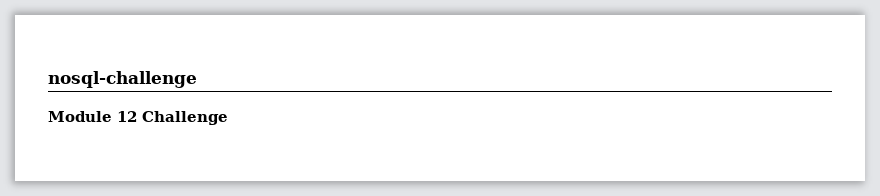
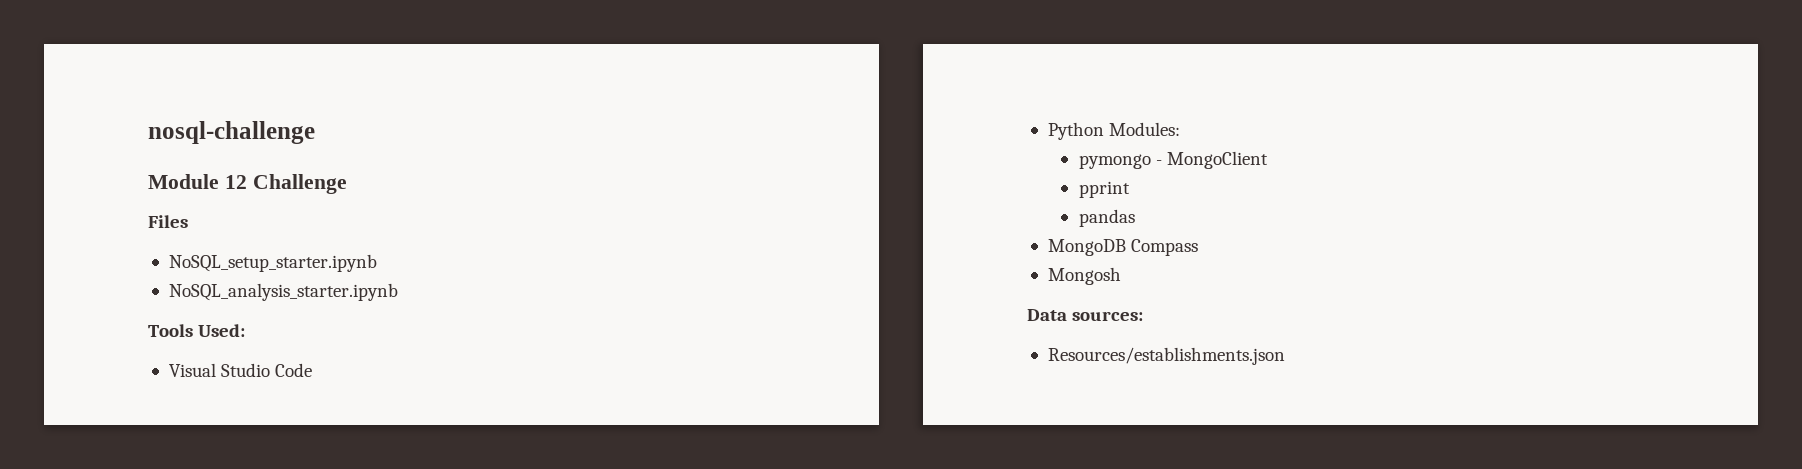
(228, 118) none -> [148,215,188,228] [168,254,377,272] [168,283,398,301] [148,324,246,337] [168,363,313,377] [1047,122,1181,140] [1078,151,1268,169] [1078,181,1130,198] [1078,209,1135,227] [1047,239,1199,256] [1047,267,1121,285] [1027,309,1144,321] [1047,347,1285,365] // Files // NoSQL_setup_starter.ipynb // NoSQL_analysis_starter.ipynb // Tools Used: // Visual Studio Code // Python Modules: // pymongo - MongoClient // pprint // pandas // MongoDB Compass // Mongosh // Data sources: // Resources/establishments.json

